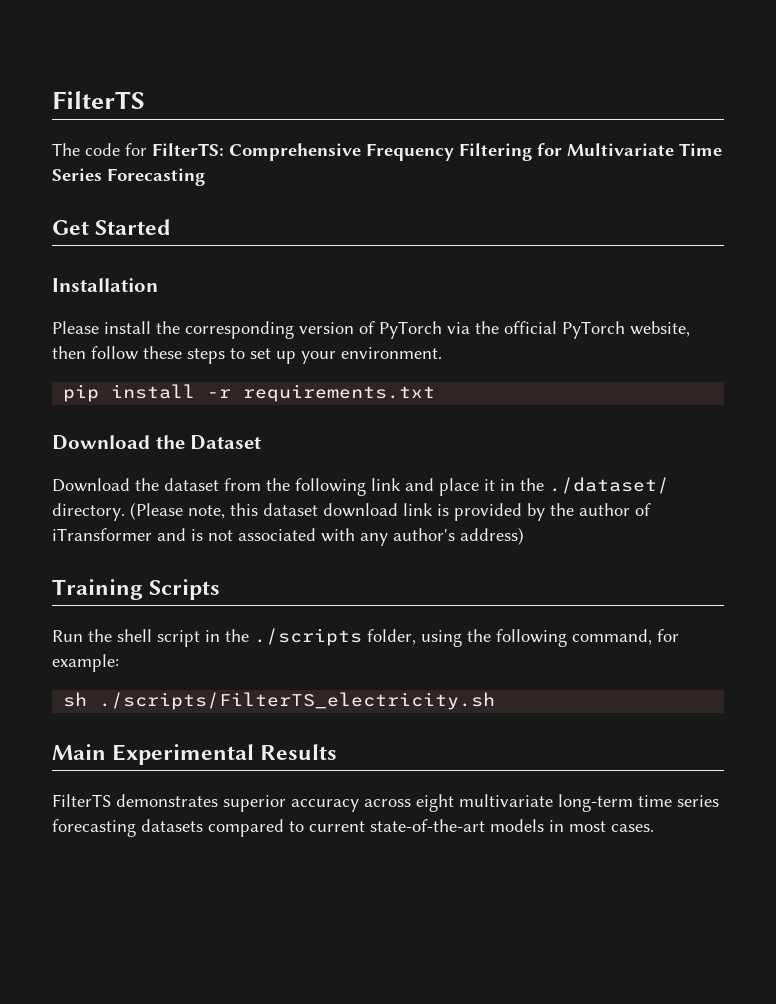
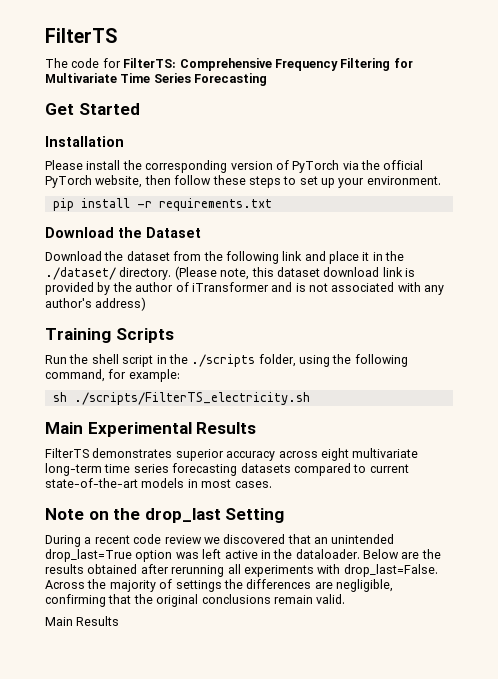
(654, 828) none -> [45,508,285,523] [45,534,395,547] [45,549,441,562] [45,564,438,577] [45,579,393,592] [45,594,346,607] [45,616,120,626] // Note on the drop_last Setting // During a recent code review we discovered that an unintended drop_last=True option was left active in the dataloader. Below are the results obtained after rerunning all experiments with drop_last=False. Across the majority of settings the differences are negligible, confirming that the original conclusions remain valid. // Main Results

